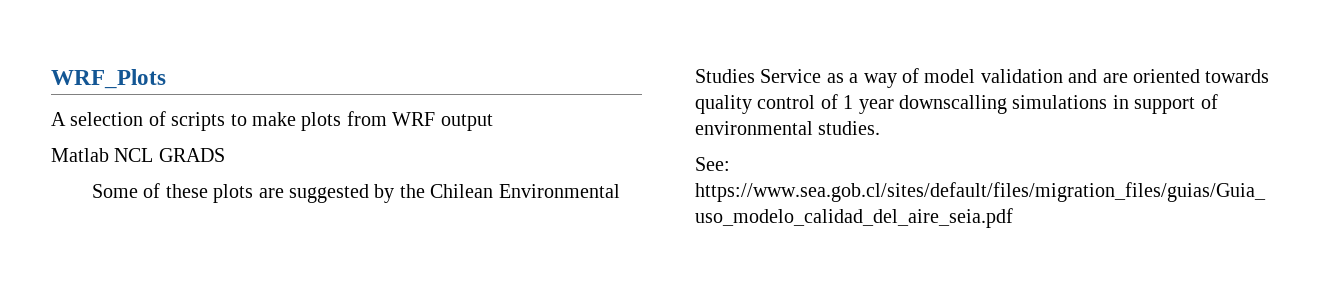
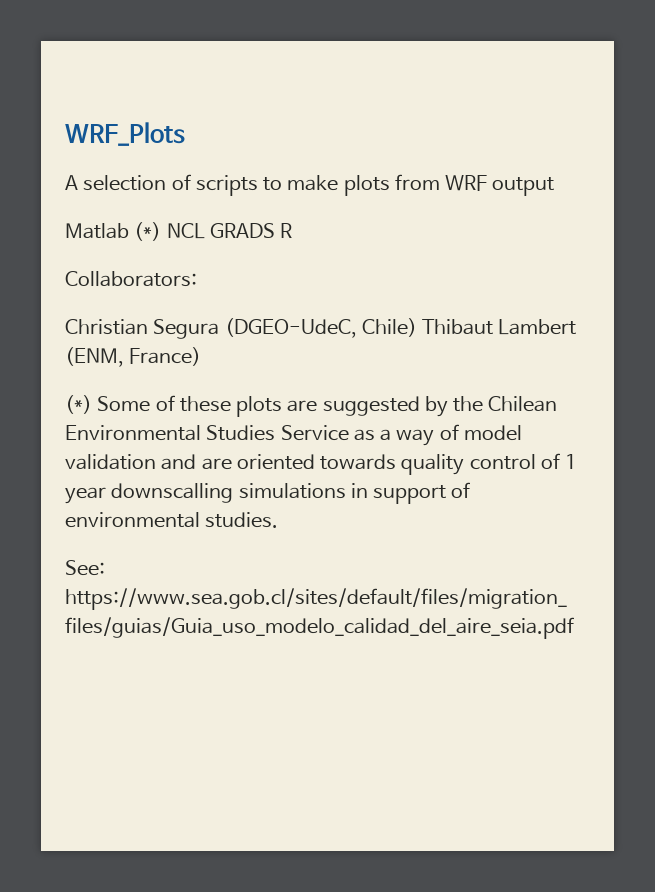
(109, 155) none -> [134,222,162,241] (*)
(225, 155) // -> [280,223,293,238] [65,271,197,287] [65,318,577,339] [65,347,202,367] [65,395,92,414] R // Collaborators: // Christian Segura (DGEO-UdeC, Chile) Thibaut Lambert (ENM, France) // (*)

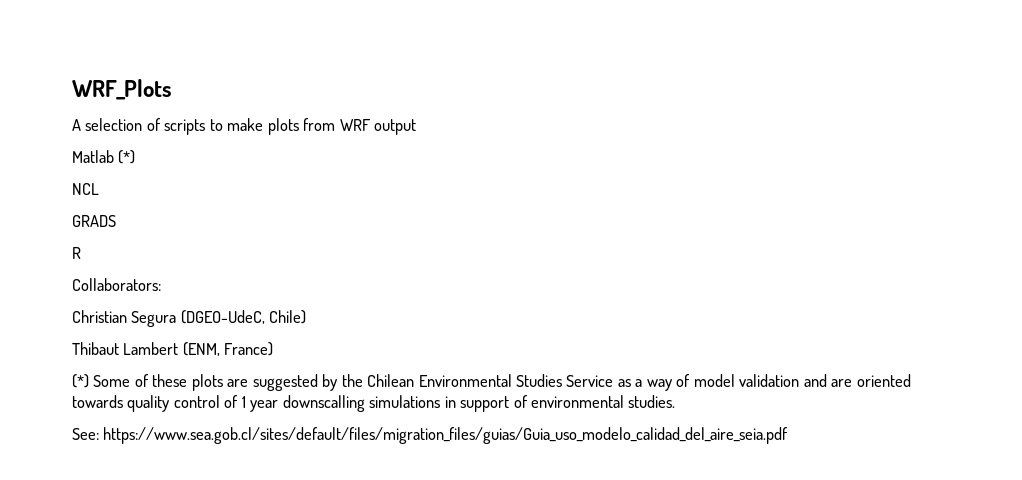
(162, 231) none -> (136, 157) //
(205, 231) none -> (99, 189) //
(275, 230) none -> (116, 221) //
(417, 327) none -> (307, 317) //

